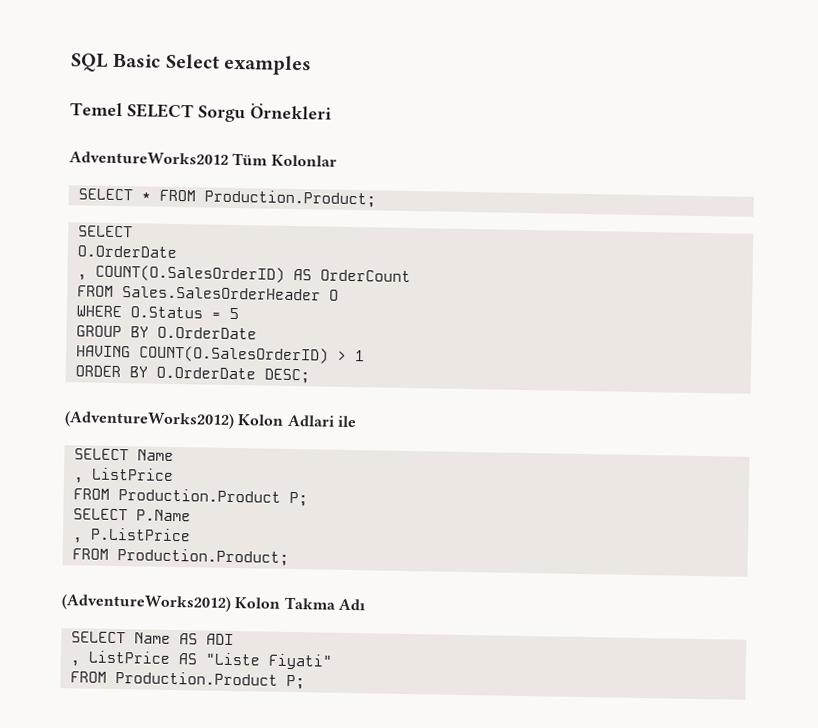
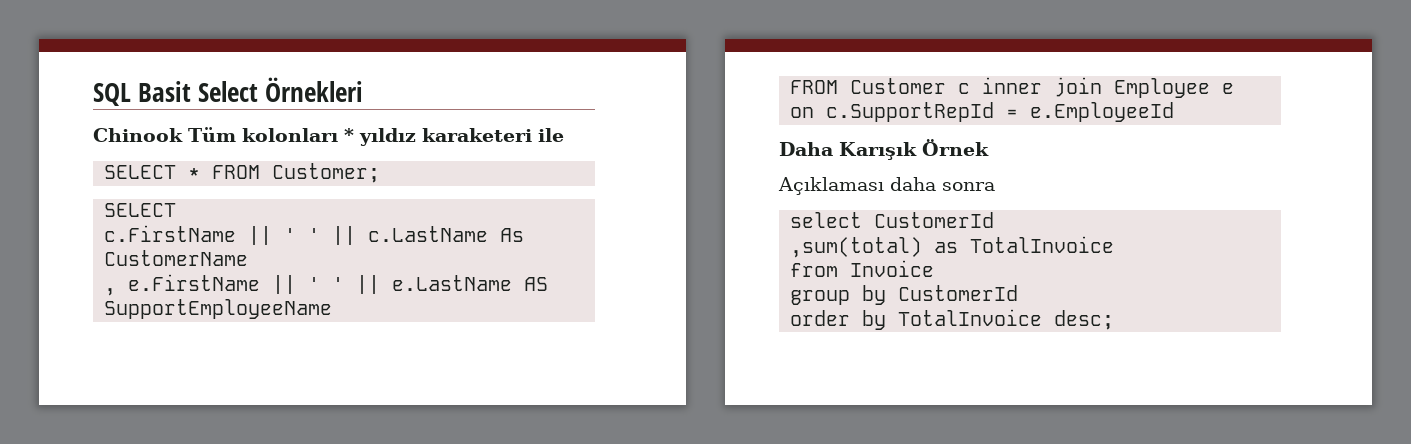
[113,53,313,76] [70,102,332,123] [69,151,337,167] Basic Select examples // Temel SELECT Sorgu Örnekleri // AdventureWorks2012 Tüm Kolonlar -> [138,77,364,102] [93,127,564,146] Basit Select Örnekleri // Chinook Tüm kolonları * yıldız karaketeri ile
[203,189,376,208] Production.Product; -> [272,163,381,183] Customer;
[76,245,177,259] [76,264,411,283] [76,285,339,301] [75,305,239,320] [75,325,257,340] [75,345,365,364] [74,365,310,384] [64,411,357,430] [73,448,174,461] [72,467,174,484] [72,488,308,507] [72,508,191,522] [71,527,191,544] [71,548,289,566] [61,594,365,612] [70,631,234,646] [69,650,333,670] [69,671,305,690] O.OrderDate // , COUNT(O.SalesOrderID) AS OrderCount // FROM Sales.SalesOrderHeader O // WHERE O.Status = 5 // GROUP BY O.OrderDate // HAVING COUNT(O.SalesOrderID) > 1 // ORDER BY O.OrderDate DESC; // (AdventureWorks2012) Kolon Adlari ile // SELECT Name // , ListPrice // FROM Production.Product P; // SELECT P.Name // , P.ListPrice // FROM Production.Product; // (AdventureWorks2012) Kolon Takma Adı // SELECT Name AS ADI // , ListPrice AS "Liste Fiyati" // FROM Production.Product P; -> [104,225,525,245] [104,250,249,266] [104,274,549,296] [104,299,333,319] [790,77,1235,98] [790,102,1175,122] [779,139,989,160] [778,177,995,195] [790,212,995,228] [790,236,1115,258] [790,260,935,277] [790,285,1019,305] [790,309,1115,330] c.FirstName || ' ' || c.LastName As CustomerName // , e.FirstName || ' ' || e.LastName AS SupportEmployeeName // FROM Customer c inner join Employee e on c.SupportRepId = e.EmployeeId // Daha Karışık Örnek // Açıklaması daha sonra // select CustomerId // ,sum(total) as TotalInvoice // from Invoice // group by CustomerId // order by TotalInvoice desc;

